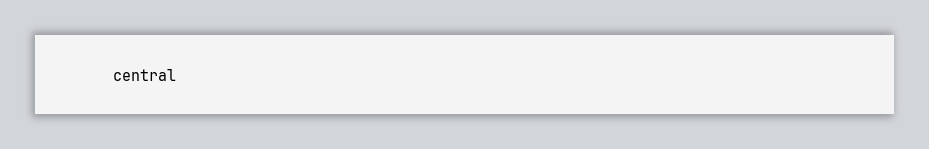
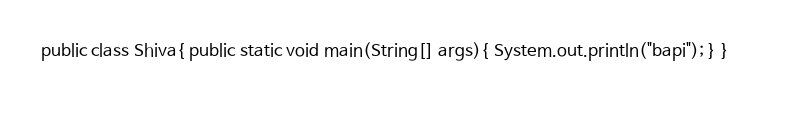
[113,69,176,81] central -> [41,42,729,61] public class Shiva{ public static void main(String[] args){ System.out.println("bapi"); } }

